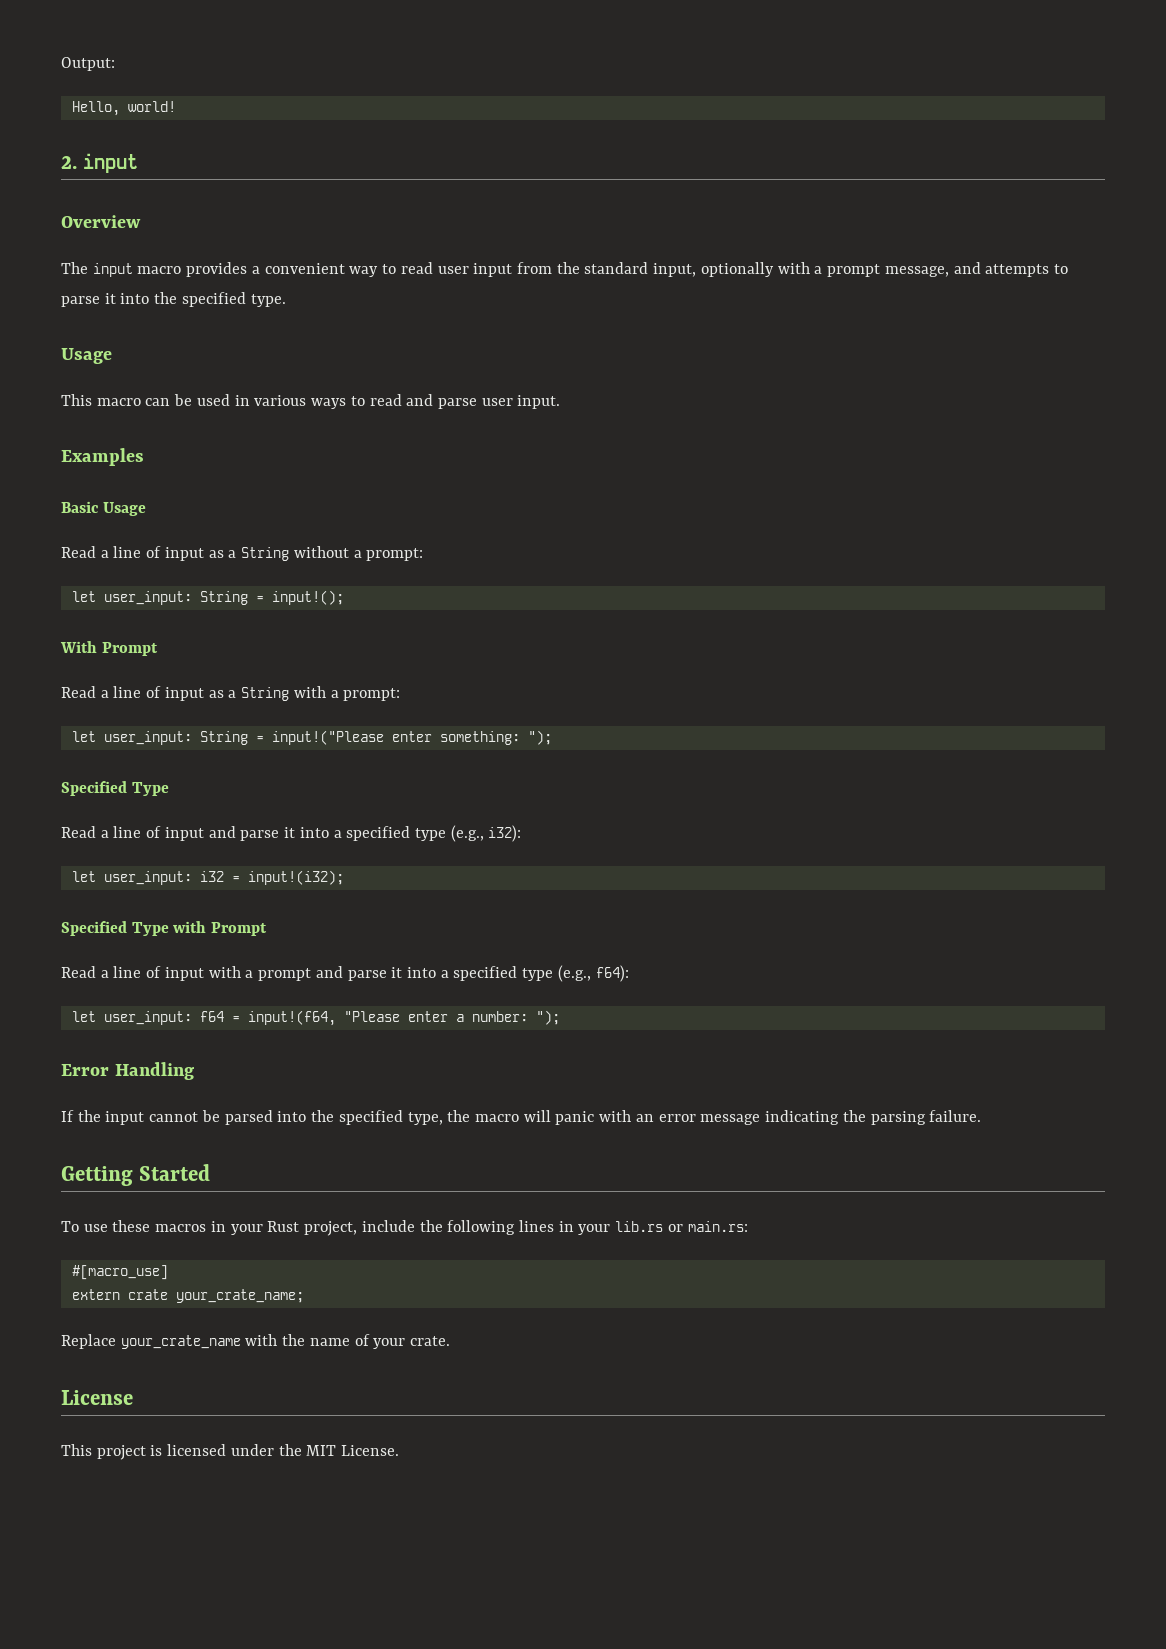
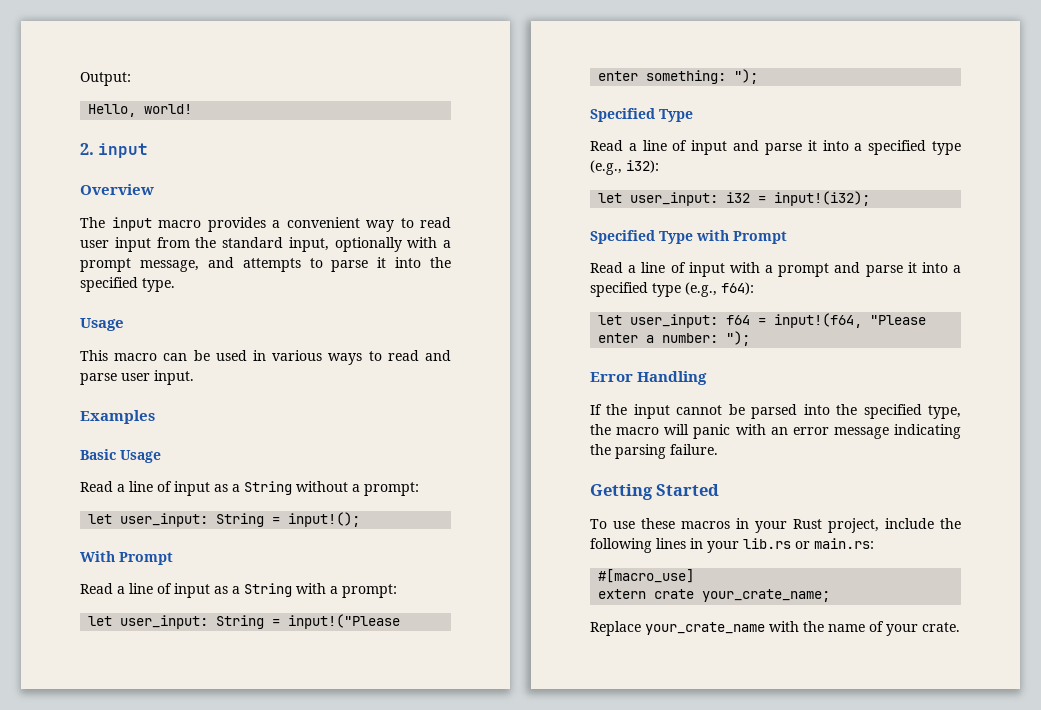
[61,1390,133,1405] [61,1444,400,1460] // License // This project is licensed under the MIT License. -> (960, 627) none

